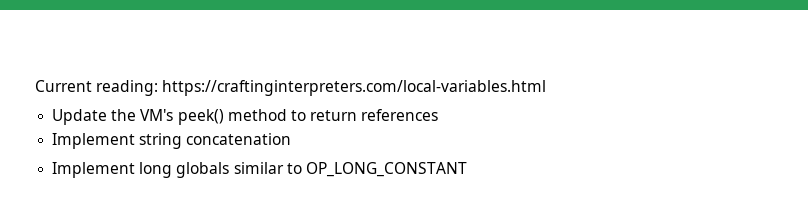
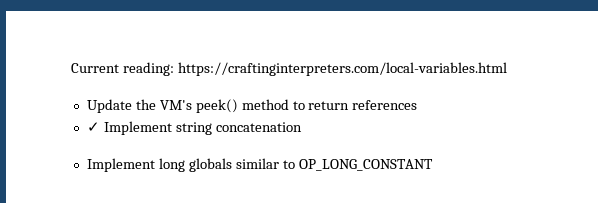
(439, 115) none -> [86,122,100,132] ✓

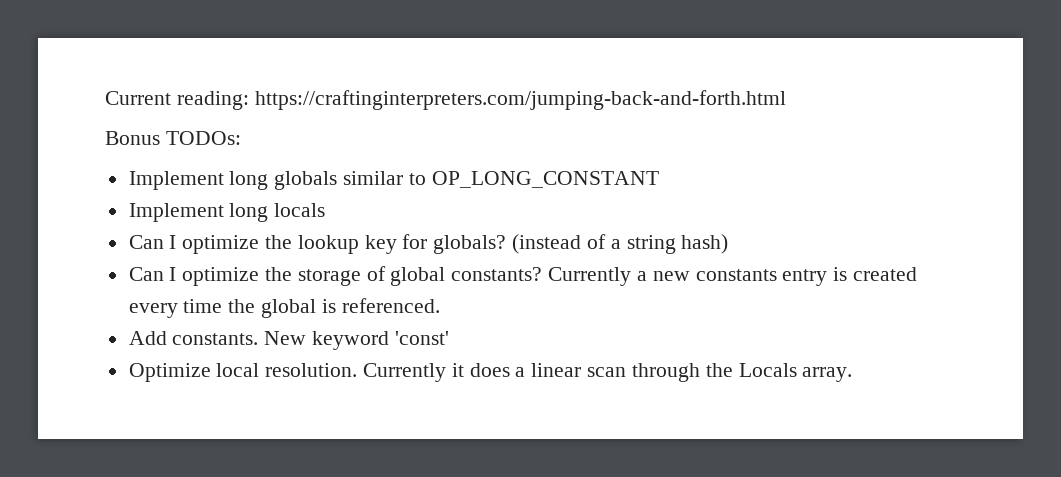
[177,62,507,76] [86,99,418,113] [86,121,302,135] https://craftinginterpreters.com/local-variables.html // Update the VM's peek() method to return references // ✓ Implement string concatenation -> [254,90,786,110] [105,131,241,145] https://craftinginterpreters.com/jumping-back-and-forth.html // Bonus TODOs:
(433, 165) none -> [128,203,326,222] [128,234,729,254] [128,266,917,286] [128,298,440,318] [128,331,449,350] [128,363,853,382] // Implement long locals // Can I optimize the lookup key for globals? (instead of a string hash) // Can I optimize the storage of global constants? Currently a new constants entry is created every time the global is referenced. // Add constants. New keyword 'const' // Optimize local resolution. Currently it does a linear scan through the Locals array.

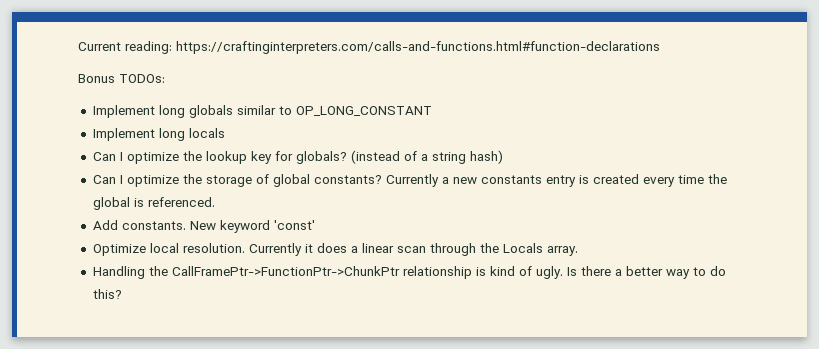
[254,90,786,110] https://craftinginterpreters.com/jumping-back-and-forth.html -> [176,41,660,54] https://craftinginterpreters.com/calls-and-functions.html#function-declarations
(853, 374) none -> [92,266,726,279] [92,289,122,299] // Handling the CallFramePtr->FunctionPtr->ChunkPtr relationship is kind of ugly. Is there a better way to do this?

